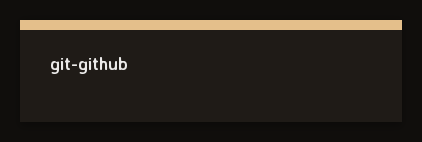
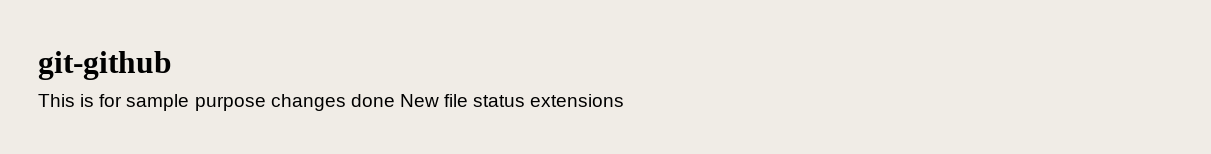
(128, 65) none -> [38,94,625,111] // This is for sample purpose changes done New file status extensions

